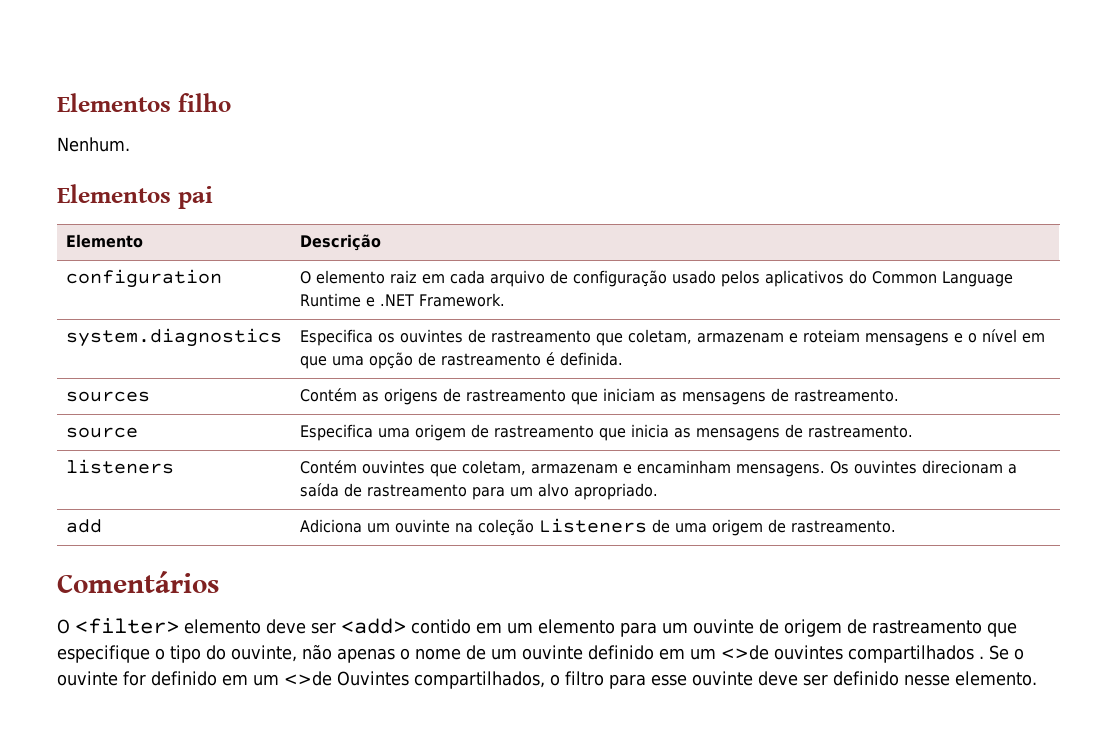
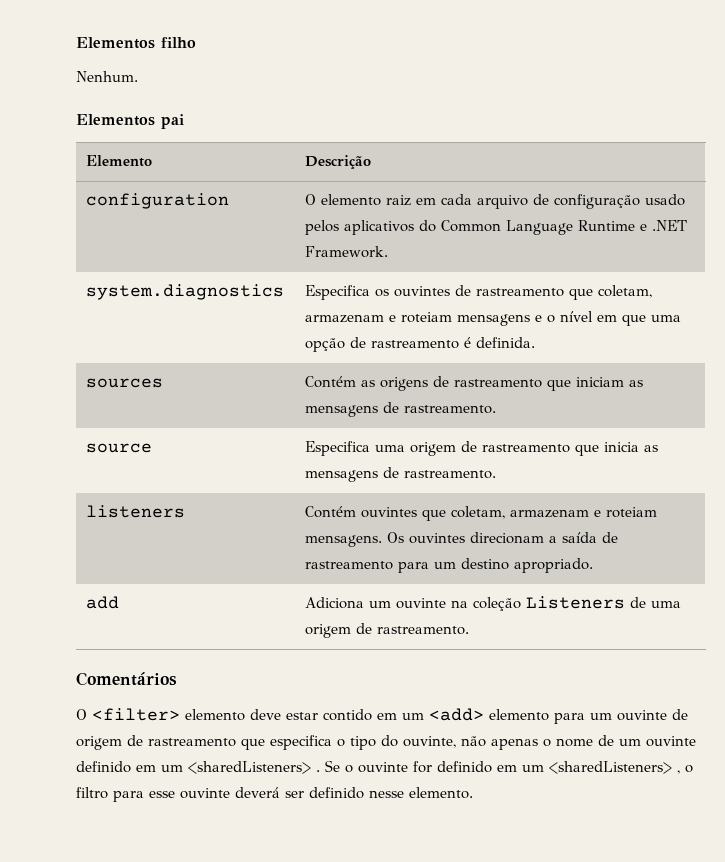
[636,460,731,474] encaminham -> [606,507,658,518] roteiam
[537,483,569,497] alvo -> [461,558,510,570] destino
[311,618,406,634] ser <add> -> [286,712,318,720] estar
(533, 628) none -> [429,708,484,721] <add>
[57,645,150,663] especifique -> [270,735,332,750] especifica
[721,645,974,663] <>de ouvintes compartilhados -> [188,761,311,774] <sharedListeners>
[284,671,545,689] <>de Ouvintes compartilhados, -> [549,761,680,774] <sharedListeners> ,
[758,671,798,686] deve -> [235,787,280,798] deverá

